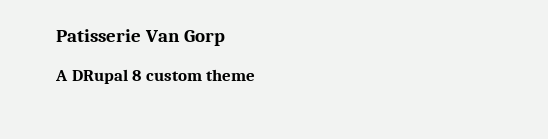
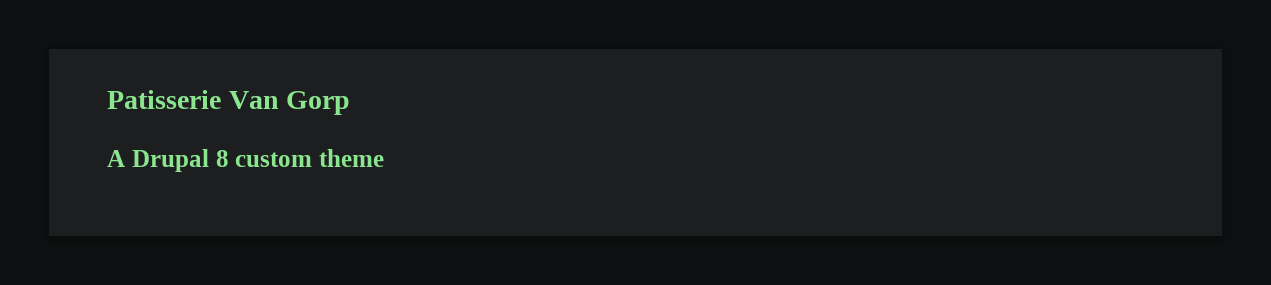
[71,69,128,84] DRupal -> [131,149,209,172] Drupal

